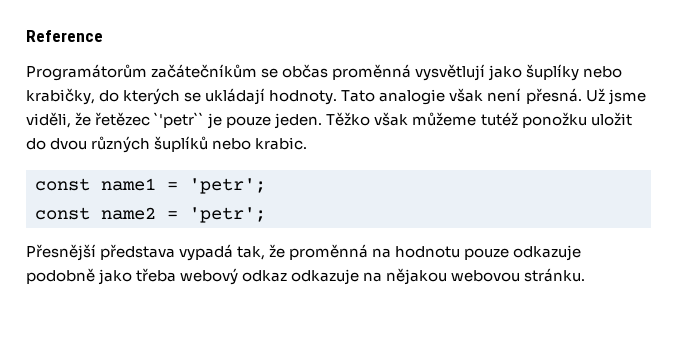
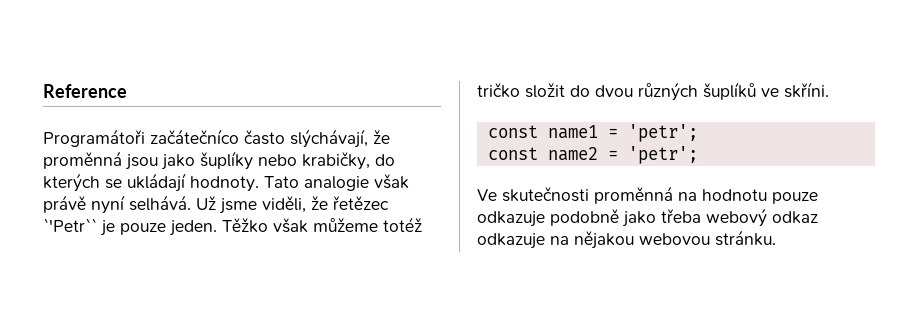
[26,64,486,81] Programátorům začátečníkům se občas proměnná vysvětlují -> [43,129,390,148] [43,151,158,170] Programátoři začátečníco často slýchávají, že proměnná jsou
[487,88,582,104] není přesná. -> [43,195,191,214] právě nyní selhává.
[154,112,205,128] `'petr`` -> [43,218,97,232] `'Petr``
[480,112,632,128] tutéž ponožku uložit -> [383,217,422,232] [477,82,565,98] totéž tričko složit
[212,137,308,150] nebo krabic. -> [761,82,829,98] ve skříni.
[26,244,286,261] Přesnější představa vypadá tak, že -> [477,187,589,202] Ve skutečnosti

